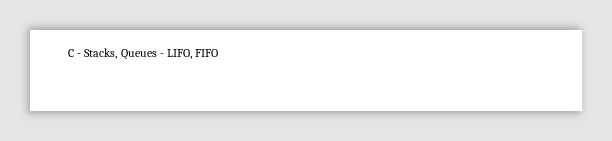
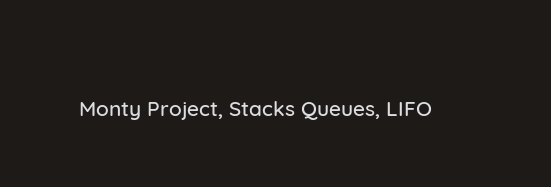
[68,48,219,60] C - Stacks, Queues - LIFO, FIFO -> [79,101,432,120] Monty Project, Stacks Queues, LIFO

